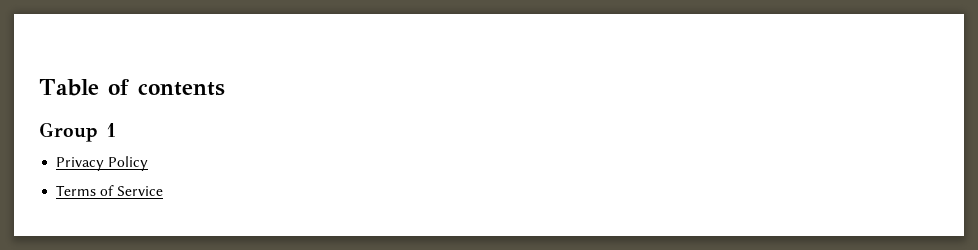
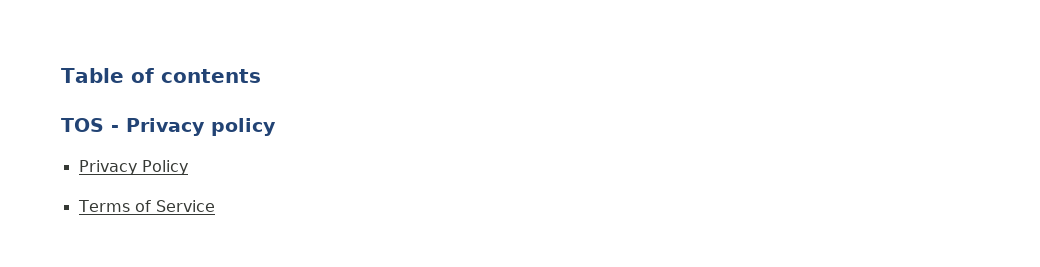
[39,122,116,142] Group 1 -> [61,118,276,136] TOS - Privacy policy

